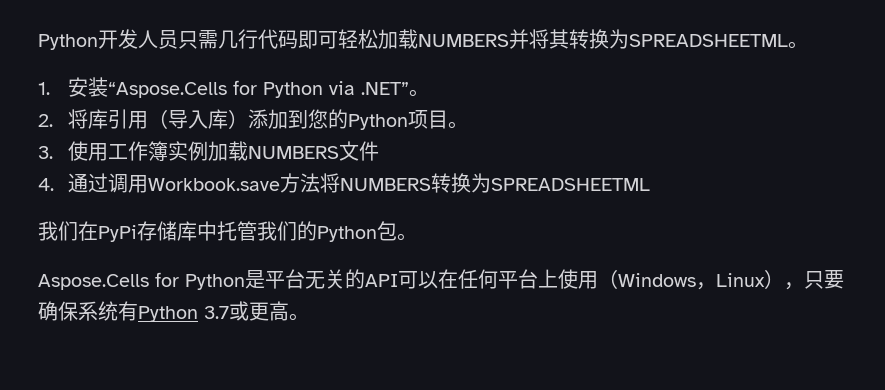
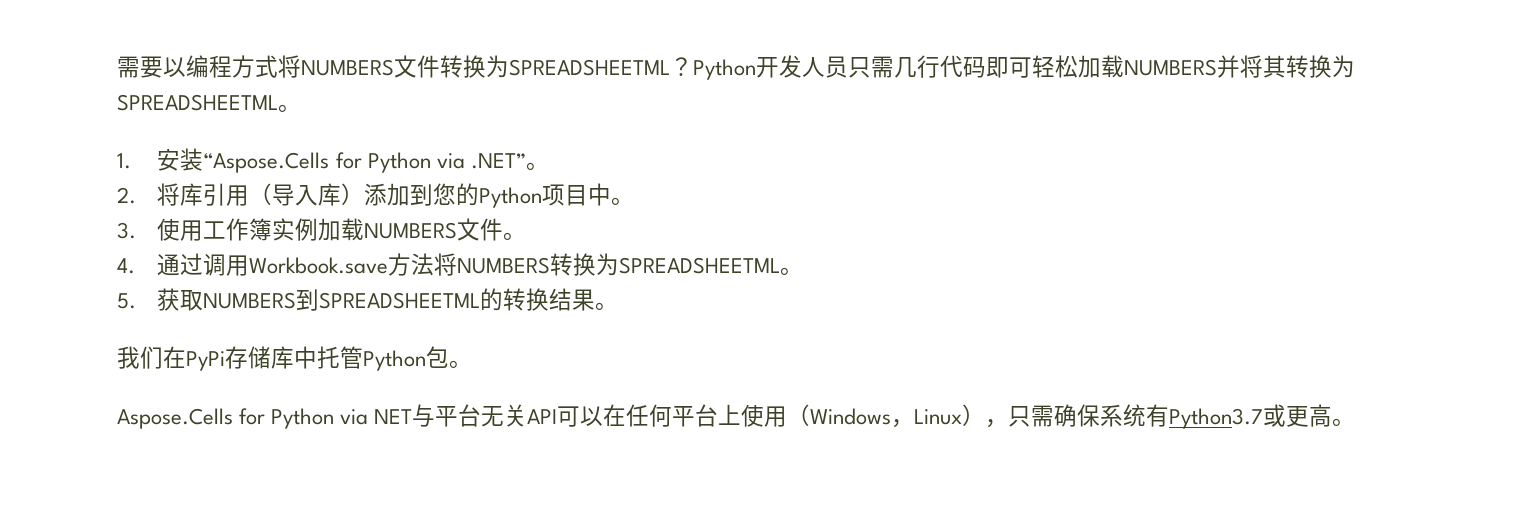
(38, 42) none -> [117,55,693,78] 需要以编程方式将NUMBERS文件转换为SPREADSHEETML？
(448, 119) none -> [588,183,612,206] 中
(379, 151) none -> [503,232,527,240] 。
(650, 184) none -> [780,267,804,275] [117,288,619,311] 。 // 5.获取NUMBERS到SPREADSHEETML的转换结果。
[257,221,317,241] 我们的 -> (363, 357) none
[245,270,265,289] 是 -> [340,404,436,427] via NET与
[345,269,365,289] 的 -> (528, 415) none
[824,270,844,289] 要 -> [1031,405,1055,427] 需
[138,306,229,322] Python 3.7 -> [1169,408,1264,429] Python3.7

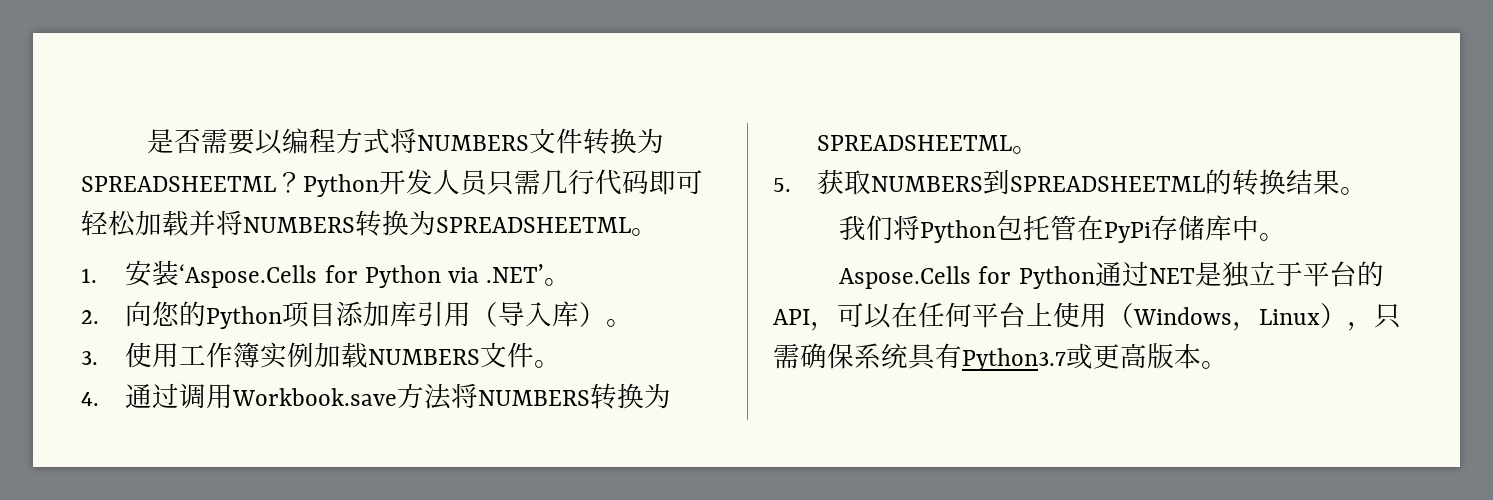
(117, 67) none -> [147,128,202,154] 是否
[1124,55,1286,78] NUMBERS并将其 -> [189,210,355,236] 并将NUMBERS
[203,152,526,173] “Aspose.Cells for Python via .NET” -> [179,264,545,288] ‘Aspose.Cells for Python via .NET’
[157,183,612,208] 将库引用（导入库）添加到您的Python项目中 -> [125,301,607,329] 向您的Python项目添加库引用（导入库）
(163, 357) none -> [893,215,1078,243] 将Python包托管
[317,346,449,371] 托管Python包 -> (1260, 228) none
[340,404,558,427] via NET与平台无关API -> [1094,261,1384,288] [773,309,837,331] 通过NET是独立于平台的API，
(1147, 415) none -> [908,344,936,370] 具
(1333, 415) none -> [1147,343,1201,369] 版本

